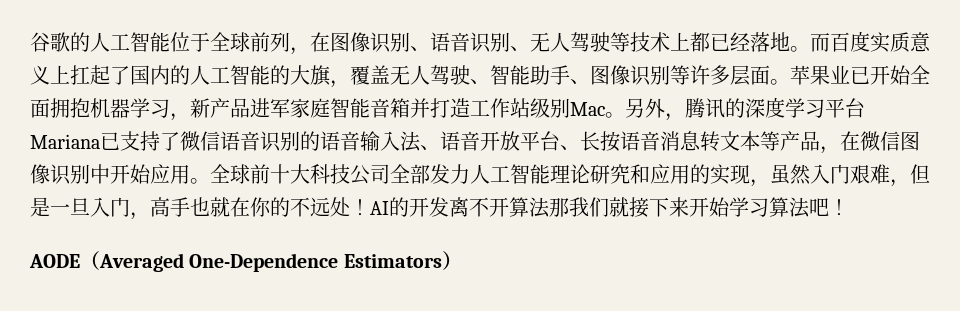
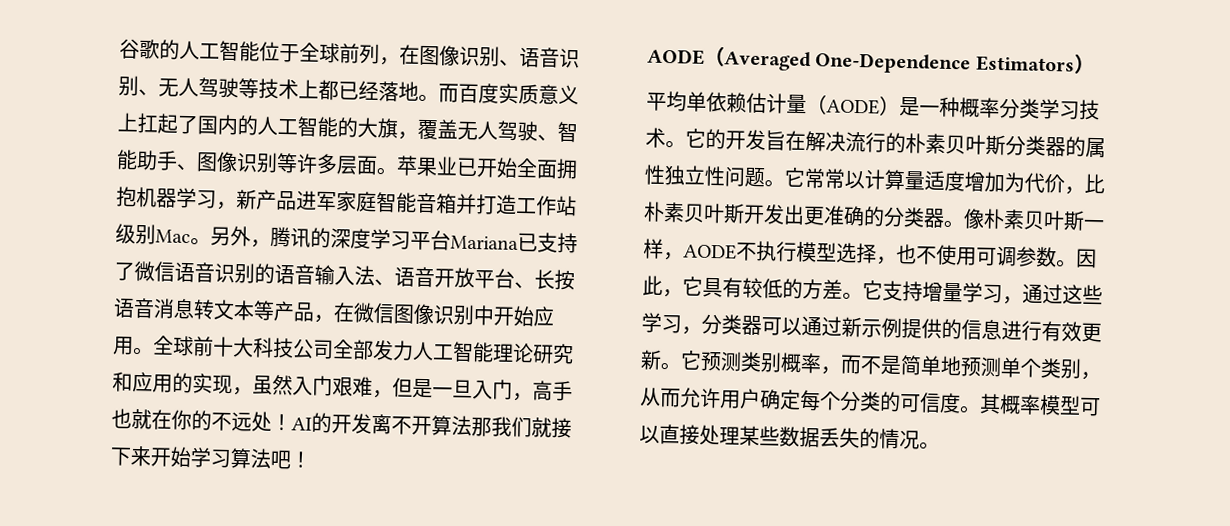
(462, 260) none -> [646,91,1100,121] [645,127,1106,159] [644,164,1105,195] [643,201,1105,231] [643,238,1097,269] [642,275,1103,305] [641,312,1102,343] [640,349,1101,381] [640,387,1101,417] [639,423,940,450] // 平均单依赖估计量（AODE）是一种概率分类学习技术。它的开发旨在解决流行的朴素贝叶斯分类器的属性独立性问题。它常常以计算量适度增加为代价，比朴素贝叶斯开发出更准确的分类器。像朴素贝叶斯一样，AODE不执行模型选择，也不使用可调参数。因此，它具有较低的方差。它支持增量学习，通过这些学习，分类器可以通过新示例提供的信息进行有效更新。它预测类别概率，而不是简单地预测单个类别，从而允许用户确定每个分类的可信度。其概率模型可以直接处理某些数据丢失的情况。

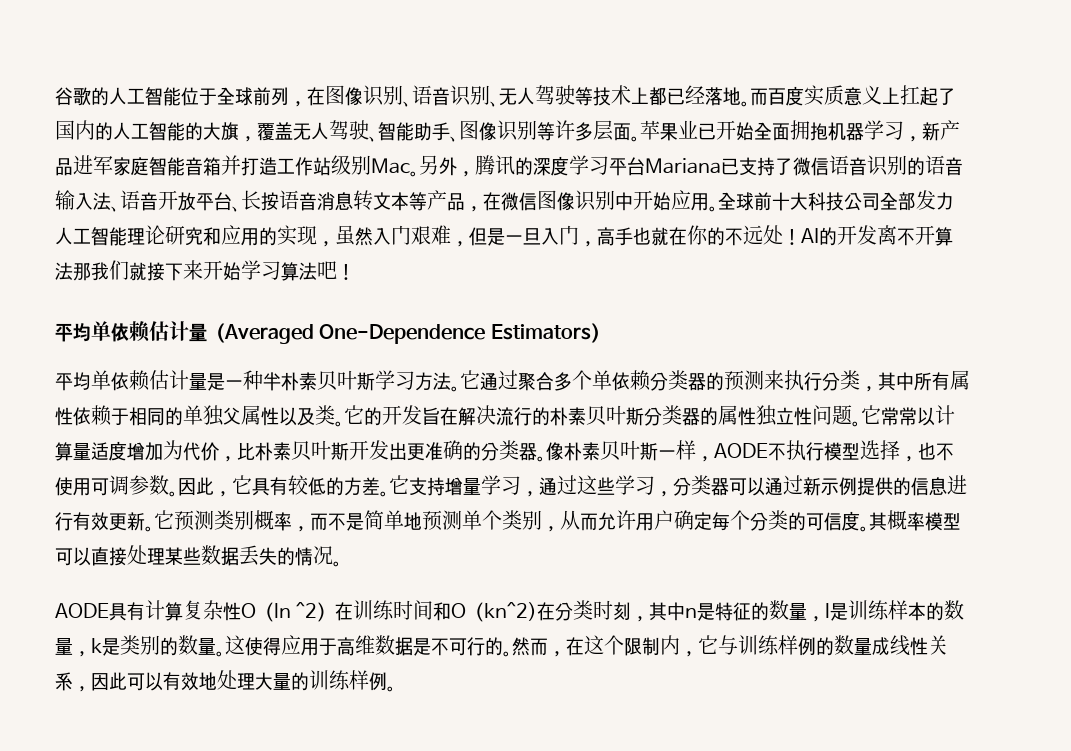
[647,48,705,65] AODE -> [55,321,207,342] 平均单依赖估计量
[806,93,1100,121] [645,127,666,149] （AODE）是一种概率分类学习技术 -> [207,370,970,392] [55,405,335,426] 是一种半朴素贝叶斯学习方法。它通过聚合多个单依赖分类器的预测来执行分类，其中所有属性依赖于相同的单独父属性以及类
(940, 445) none -> [55,600,965,622] [55,635,948,657] [55,670,396,692] // AODE具有计算复杂性O（ln ^2）在训练时间和O（kn^2)在分类时刻，其中n是特征的数量，l是训练样本的数量，k是类别的数量。这使得应用于高维数据是不可行的。然而，在这个限制内，它与训练样例的数量成线性关系，因此可以有效地处理大量的训练样例。

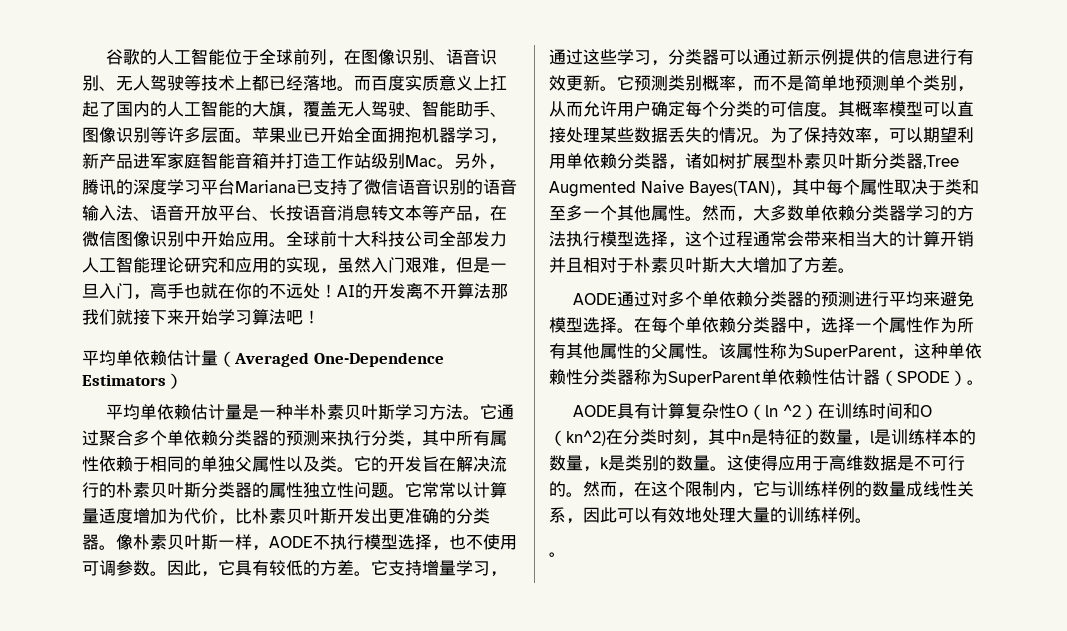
(342, 564) none -> [770,127,974,144] [549,153,959,170] [549,179,979,197] [549,205,974,222] [549,231,974,248] [549,257,855,273] [572,291,974,307] [549,317,974,334] [549,343,982,360] [549,369,984,386] 为了保持效率，可以期望利用单依赖分类器，诸如树扩展型朴素贝叶斯分类器,Tree Augmented Naive Bayes(TAN)，其中每个属性取决于类和至多一个其他属性。然而，大多数单依赖分类器学习的方法执行模型选择，这个过程通常会带来相当大的计算开销并且相对于朴素贝叶斯大大增加了方差。 // AODE通过对多个单依赖分类器的预测进行平均来避免模型选择。在每个单依赖分类器中，选择一个属性作为所有其他属性的父属性。该属性称为SuperParent，这种单依赖性分类器称为SuperParent单依赖性估计器（SPODE）。
(396, 689) none -> [549,552,566,557] // 。

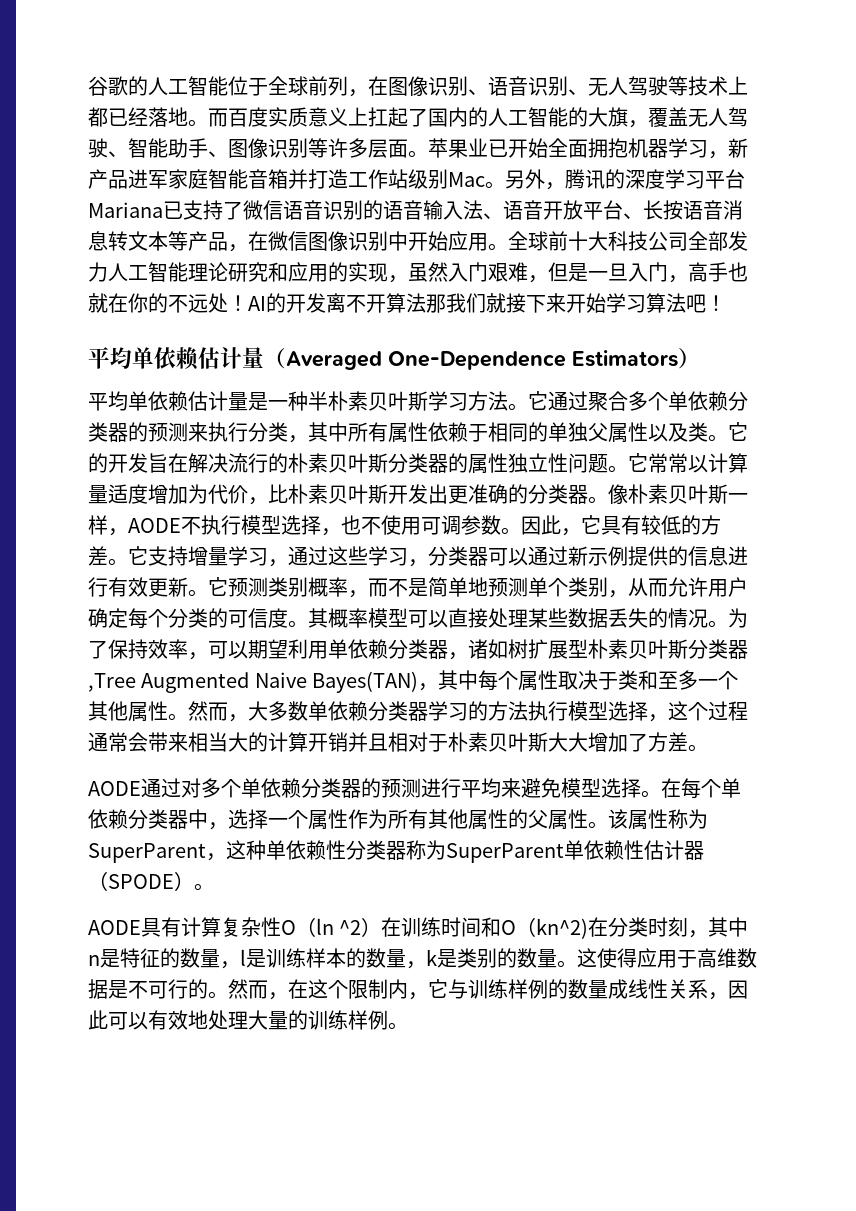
[549,552,566,557] // 。 -> (408, 1026) none

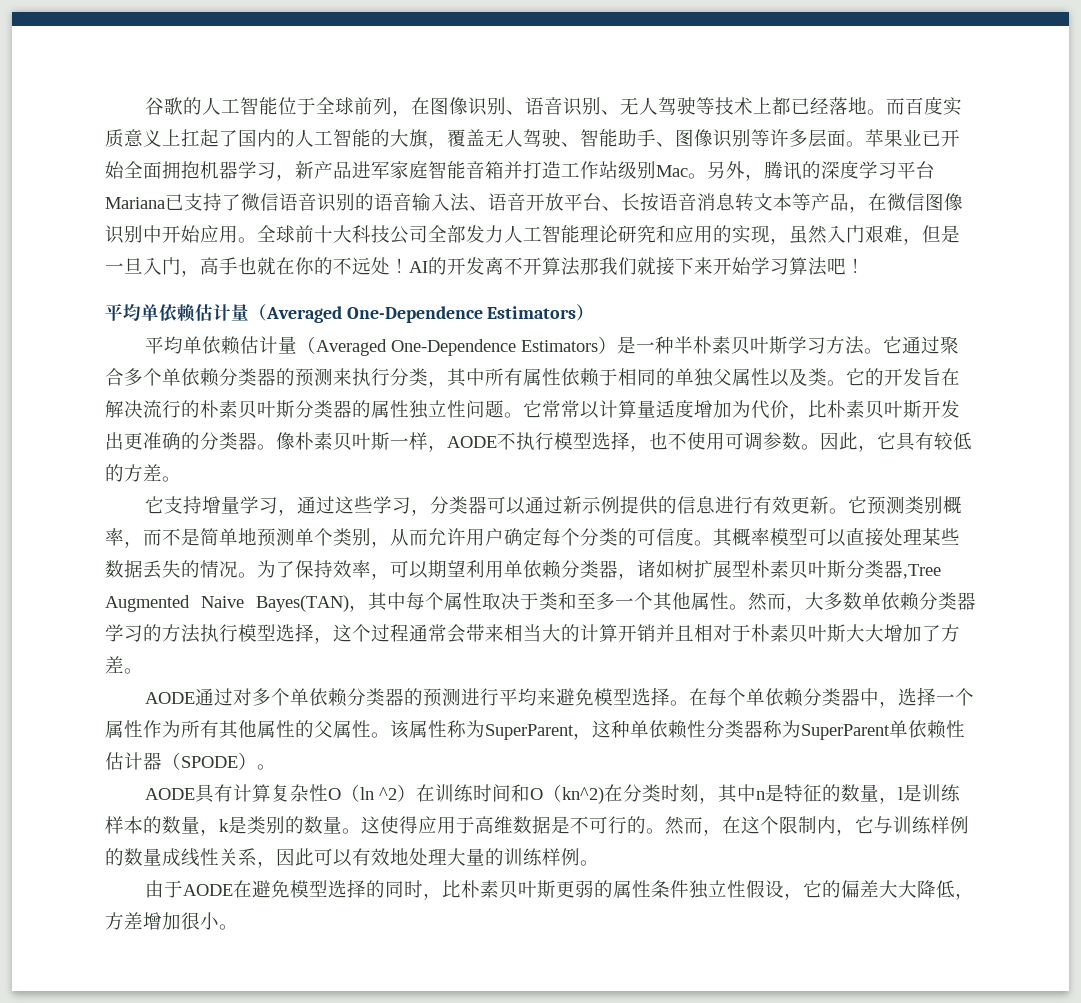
(248, 401) none -> [296,336,617,356] （Averaged One-Dependence Estimators）
(128, 562) none -> (181, 479) //
(408, 1026) none -> [144,879,974,900] [105,912,238,930] // 由于AODE在避免模型选择的同时，比朴素贝叶斯更弱的属性条件独立性假设，它的偏差大大降低，方差增加很小。

